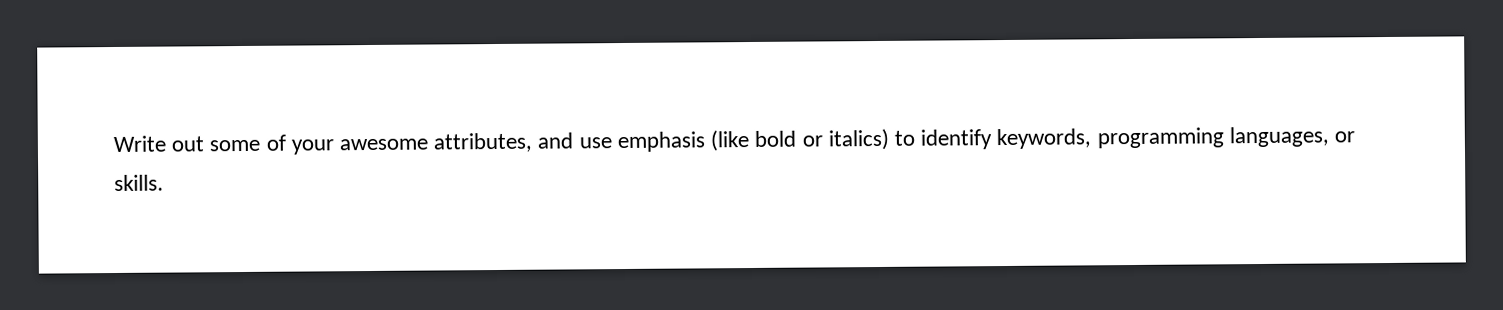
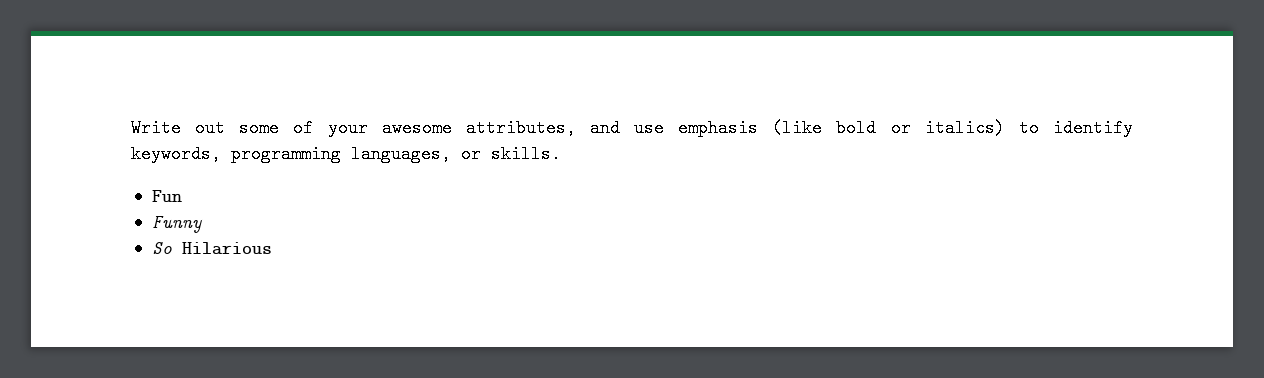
(164, 183) none -> [151,190,182,202] [151,216,203,233] [151,242,272,255] // Fun // Funny // So Hilarious

